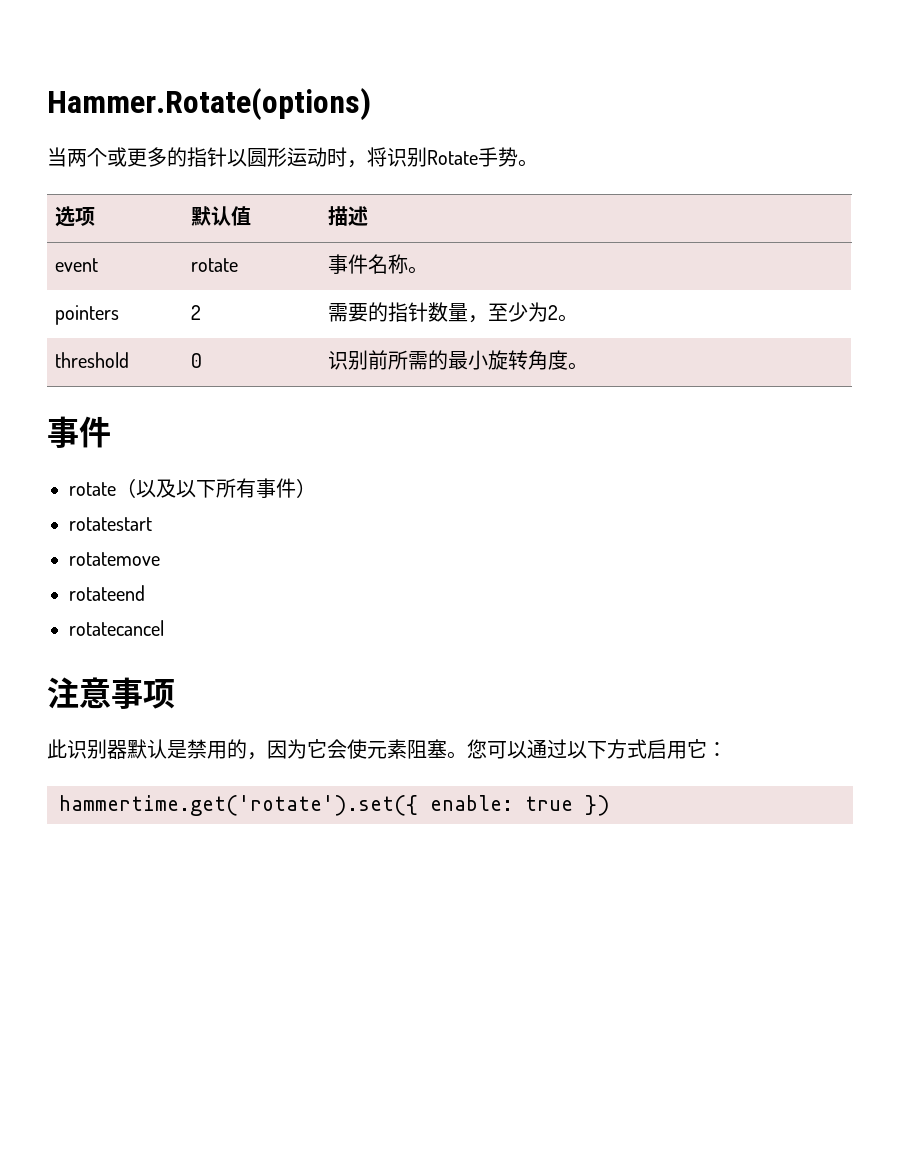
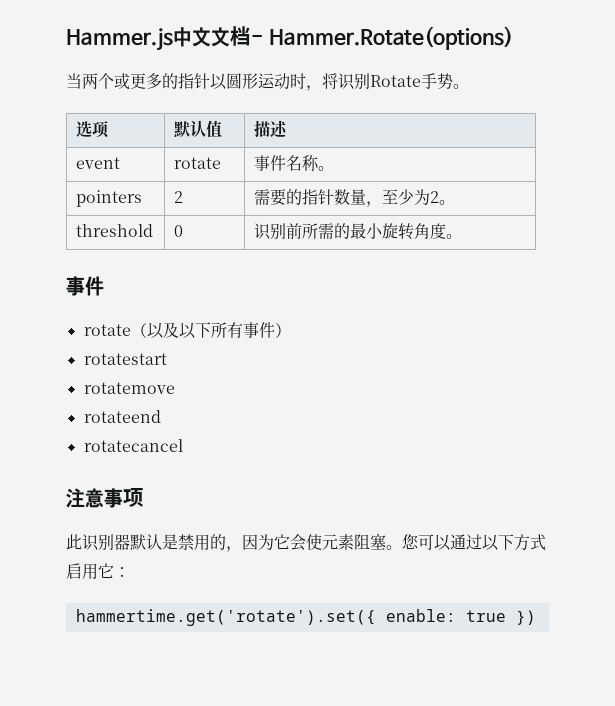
(47, 104) none -> [66,26,263,51] Hammer.js中文文档-

